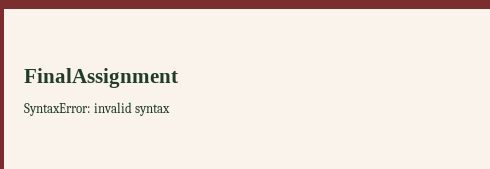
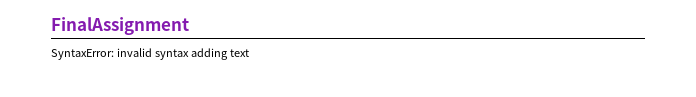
(171, 110) none -> [190,48,249,60] adding text

